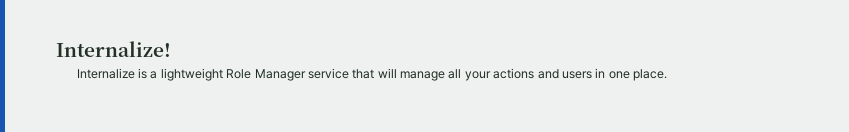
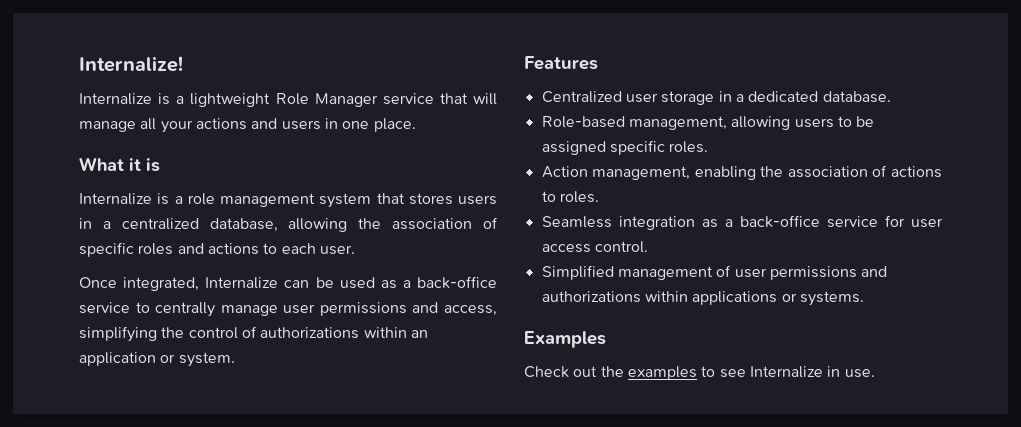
(668, 75) none -> [79,157,160,172] [79,193,497,208] [79,217,498,232] [79,242,355,257] [79,276,497,291] [79,302,497,317] [79,326,428,342] [79,352,235,367] [524,56,598,70] [541,91,891,105] [541,116,875,130] [541,140,709,155] [541,165,942,180] [541,191,599,203] [541,215,943,230] [541,241,648,253] [541,265,888,280] [541,291,864,306] [524,331,606,348] [524,366,875,380] // What it is // Internalize is a role management system that stores users in a centralized database, allowing the association of specific roles and actions to each user. // Once integrated, Internalize can be used as a back-office service to centrally manage user permissions and access, simplifying the control of authorizations within an application or system. // Features // Centralized user storage in a dedicated database. // Role-based management, allowing users to be assigned specific roles. // Action management, enabling the association of actions to roles. // Seamless integration as a back-office service for user access control. // Simplified management of user permissions and authorizations within applications or systems. // Examples // Check out the examples to see Internalize in use.

